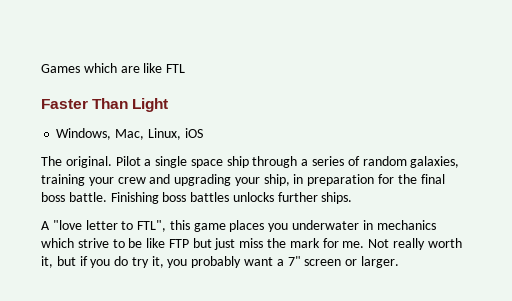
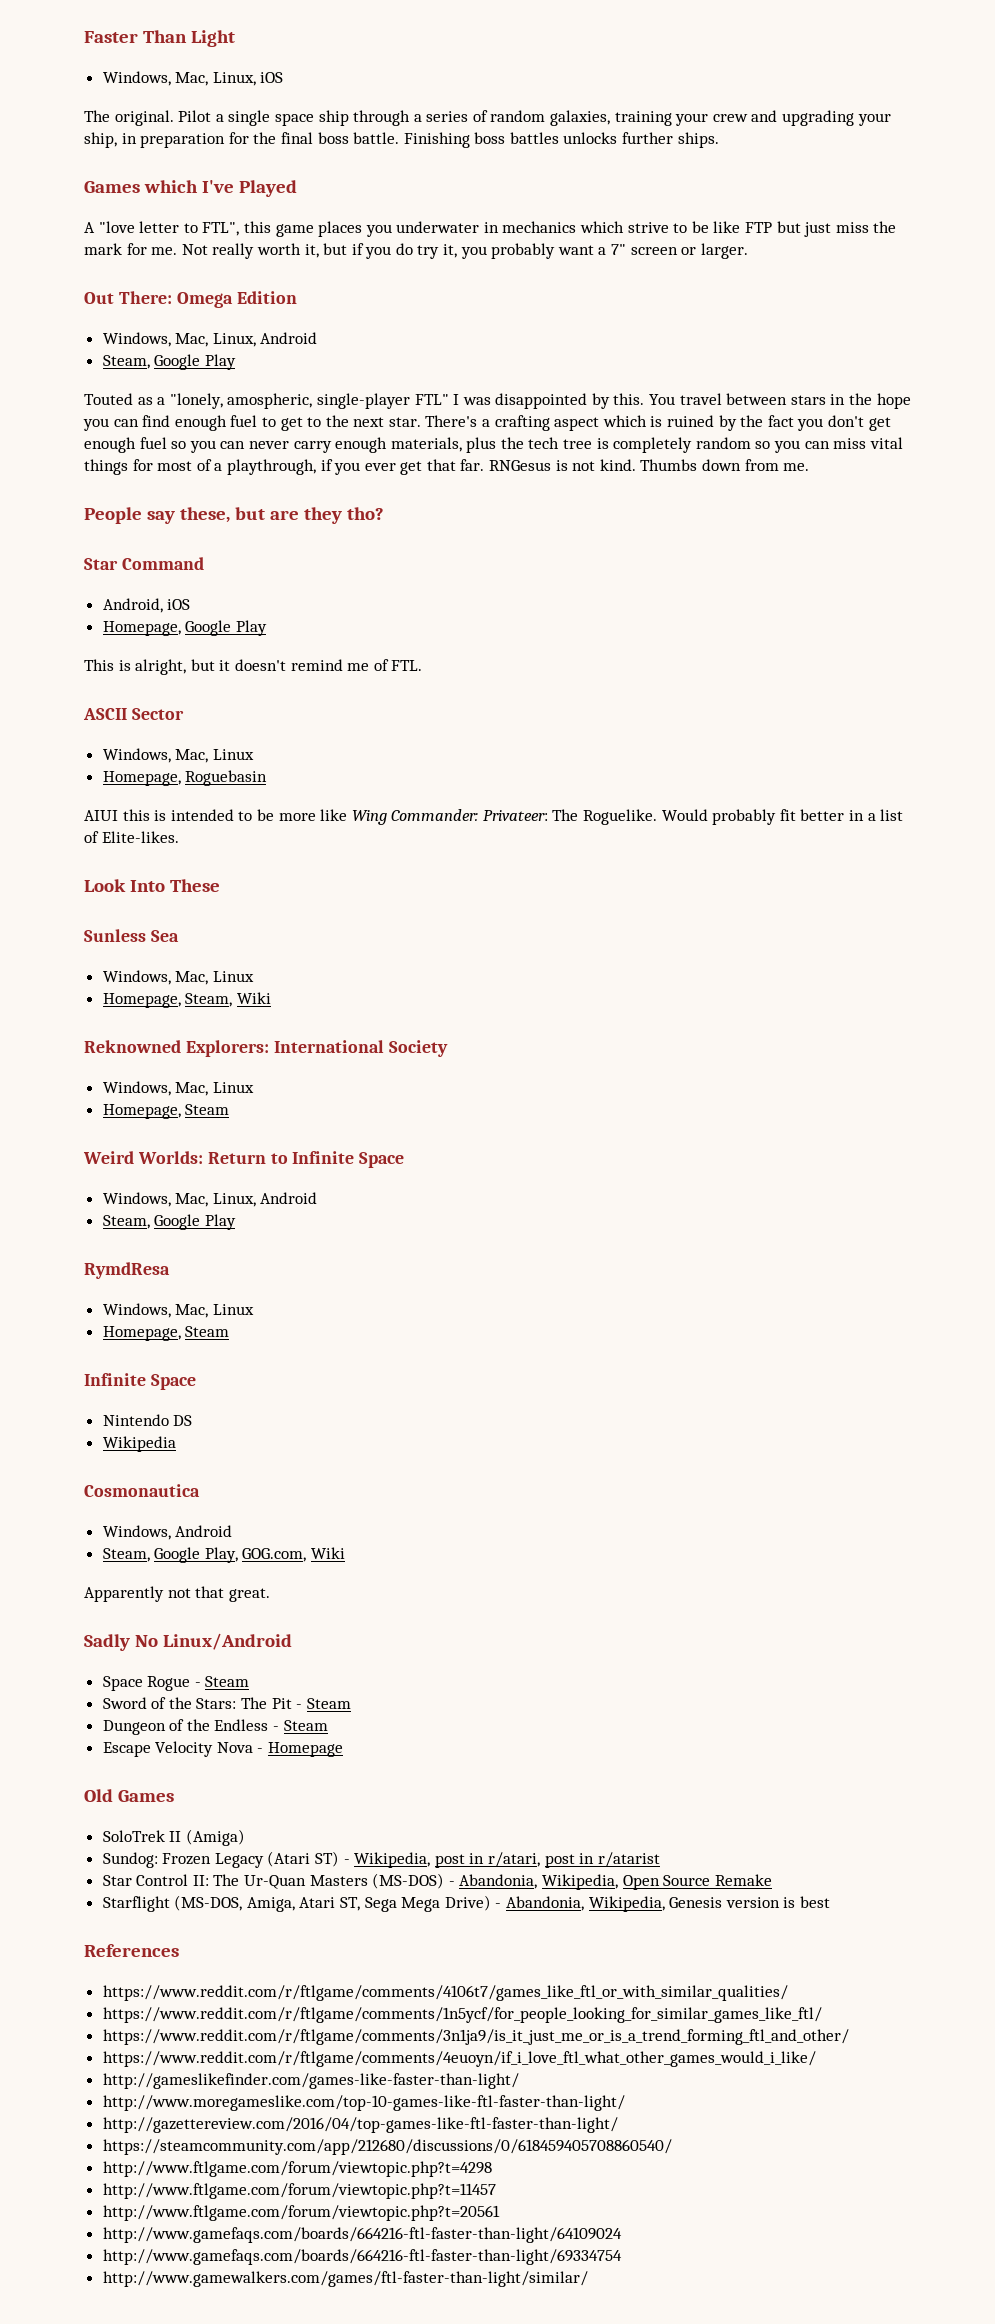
[41,63,186,73] Games which are like FTL // -> (84, 37) none
(353, 198) none -> [84,180,297,197] // Games which I've Played
(399, 262) none -> [84,291,297,308] [102,332,318,347] [102,354,236,370] [84,393,911,409] [83,415,891,431] [84,437,903,453] [84,459,810,475] [84,507,384,524] [84,557,204,570] [102,598,191,613] [102,620,267,636] [84,659,423,675] [83,708,184,720] [102,748,254,763] [102,770,268,786] [84,809,904,825] [84,831,179,843] [84,879,220,892] [84,929,179,942] [102,970,254,985] [102,992,271,1008] [84,1040,448,1057] [102,1081,254,1096] [102,1104,230,1119] [83,1151,405,1168] [102,1192,318,1207] [102,1214,236,1230] [84,1262,170,1279] [102,1303,254,1318] [102,1326,230,1341] [84,1373,196,1390] [102,1414,193,1426] [102,1436,176,1452] [84,1484,200,1497] [102,1525,233,1540] [102,1547,346,1563] [84,1586,270,1602] [84,1633,292,1651] [102,1676,250,1691] [102,1697,351,1709] [102,1719,328,1735] [102,1741,344,1757] [84,1789,174,1802] [102,1829,245,1846] [102,1851,660,1868] [102,1873,772,1890] [102,1895,830,1912] [84,1944,179,1957] [102,1985,788,2001] [102,2007,822,2023] [102,2029,849,2045] [102,2051,816,2067] [102,2073,519,2089] [102,2095,625,2111] [102,2117,618,2133] [102,2139,672,2155] [102,2161,492,2177] [102,2183,496,2199] [102,2205,500,2221] [102,2227,622,2243] [102,2249,622,2265] [102,2271,588,2287] // Out There: Omega Edition // Windows, Mac, Linux, Android // Steam, Google Play // Touted as a "lonely, amospheric, single-player FTL" I was disappointed by this. You travel between stars in the hope you can find enough fuel to get to the next star. There's a crafting aspect which is ruined by the fact you don't get enough fuel so you can never carry enough materials, plus the tech tree is completely random so you can miss vital things for most of a playthrough, if you ever get that far. RNGesus is not kind. Thumbs down from me. // People say these, but are they tho? // Star Command // Android, iOS // Homepage, Google Play // This is alright, but it doesn't remind me of FTL. // ASCII Sector // Windows, Mac, Linux // Homepage, Roguebasin // AIUI this is intended to be more like Wing Commander: Privateer: The Roguelike. Would probably fit better in a list of Elite-likes. // Look Into These // Sunless Sea // Windows, Mac, Linux // Homepage, Steam, Wiki // Reknowned Explorers: International Society // Windows, Mac, Linux // Homepage, Steam // Weird Worlds: Return to Infinite Space // Windows, Mac, Linux, Android // Steam, Google Play // RymdResa // Windows, Mac, Linux // Homepage, Steam // Infinite Space // Nintendo DS // Wikipedia // Cosmonautica // Windows, Android // Steam, Google Play, GOG.com, Wiki // Apparently not that great. // Sadly No Linux/Android // Space Rogue - Steam // Sword of the Stars: The Pit - Steam // Dungeon of the Endless - Steam // Escape Velocity Nova - Homepage // Old Games // SoloTrek II (Amiga) // Sundog: Frozen Legacy (Atari ST) - Wikipedia, post in r/atari, post in r/atarist // Star Control II: The Ur-Quan Masters (MS-DOS) - Abandonia, Wikipedia, Open Source Remake // Starflight (MS-DOS, Amiga, Atari ST, Sega Mega Drive) - Abandonia, Wikipedia, Genesis version is best // References // https://www.reddit.com/r/ftlgame/comments/4106t7/games_like_ftl_or_with_similar_qualities/ // https://www.reddit.com/r/ftlgame/comments/1n5ycf/for_people_looking_for_similar_games_like_ftl/ // https://www.reddit.com/r/ftlgame/comments/3n1ja9/is_it_just_me_or_is_a_trend_forming_ftl_and_other/ // https://www.reddit.com/r/ftlgame/comments/4euoyn/if_i_love_ftl_what_other_games_would_i_like/ // http://gameslikefinder.com/games-like-faster-than-light/ // http://www.moregameslike.com/top-10-games-like-ftl-faster-than-light/ // http://gazettereview.com/2016/04/top-games-like-ftl-faster-than-light/ // https://steamcommunity.com/app/212680/discussions/0/618459405708860540/ // http://www.ftlgame.com/forum/viewtopic.php?t=4298 // http://www.ftlgame.com/forum/viewtopic.php?t=11457 // http://www.ftlgame.com/forum/viewtopic.php?t=20561 // http://www.gamefaqs.com/boards/664216-ftl-faster-than-light/64109024 // http://www.gamefaqs.com/boards/664216-ftl-faster-than-light/69334754 // http://www.gamewalkers.com/games/ftl-faster-than-light/similar/

